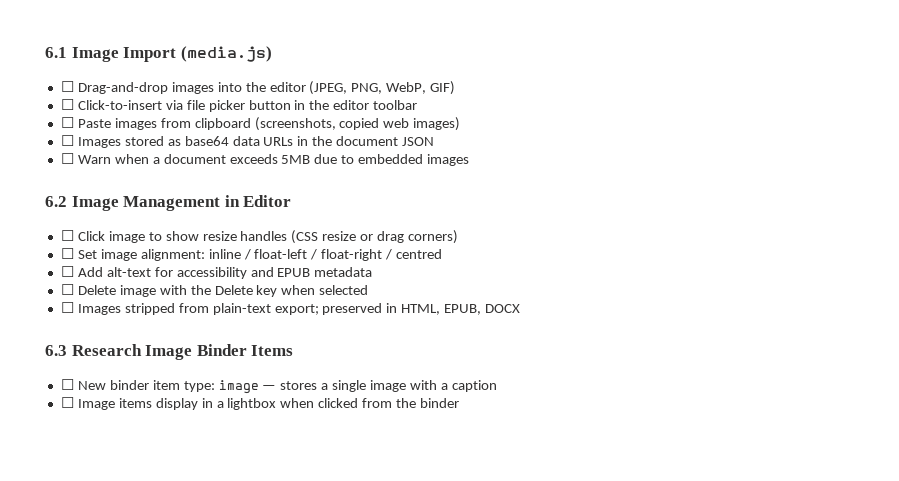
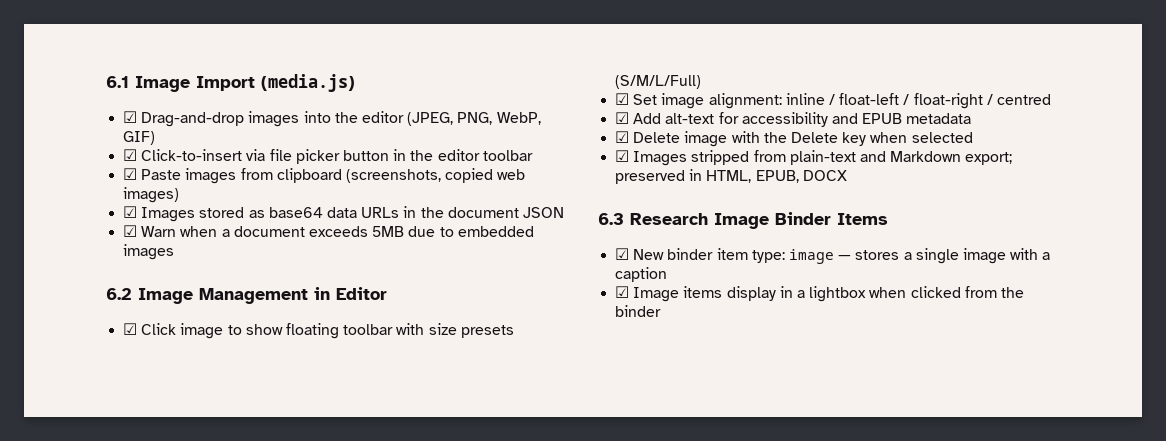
[60,81,74,92] ☐ -> [123,111,138,123] ☑
[60,99,74,110] ☐ -> [123,149,138,161] ☑
[60,117,74,128] ☐ -> [123,168,138,180] ☑
[60,135,74,146] ☐ -> [123,206,138,218] ☑
[60,153,74,164] ☐ -> [123,225,138,237] ☑
[60,230,74,241] ☐ -> [123,323,138,335] ☑
[202,230,459,244] [60,248,74,259] resize handles (CSS resize or drag corners) // ☐ -> [285,323,514,339] [615,75,702,89] [615,93,630,105] floating toolbar with size presets (S/M/L/Full) // ☑
[60,266,74,277] ☐ -> [615,112,630,124] ☑
[60,284,74,295] ☐ -> [615,131,630,143] ☑
[60,302,74,313] ☐ -> [615,150,630,162] ☑
(271, 309) none -> [859,151,962,162] and Markdown
[60,379,74,390] ☐ -> [615,248,630,260] ☑
[60,397,74,408] ☐ -> [615,286,630,298] ☑

